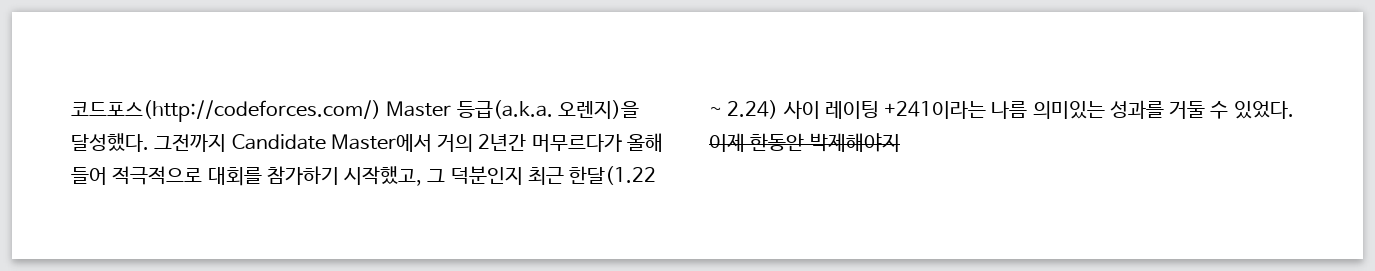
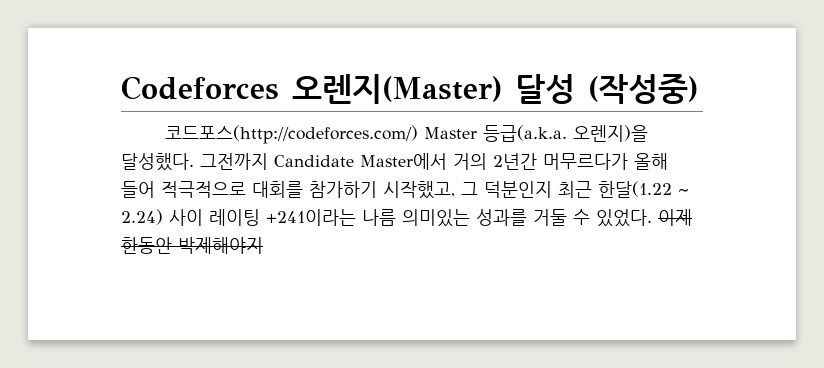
(71, 111) none -> [121,74,698,104] Codeforces 오렌지(Master) 달성 (작성중) //

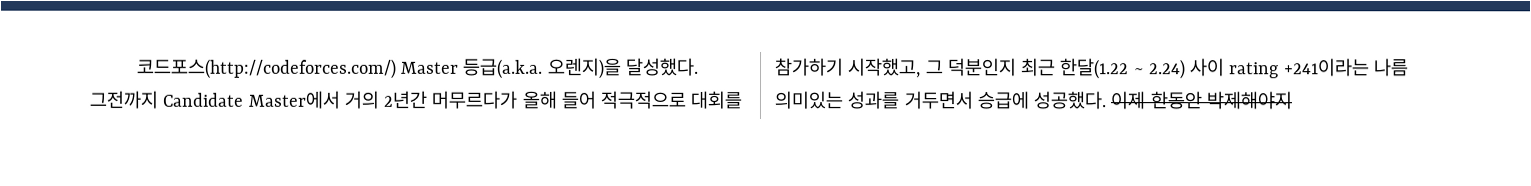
[121,74,698,104] Codeforces 오렌지(Master) 달성 (작성중) // -> (136, 68) none
[209,209,260,226] 레이팅 -> [1229,62,1280,79] rating
[533,209,652,227] 거둘 수 있었다. -> [903,91,1108,110] 거두면서 승급에 성공했다.

